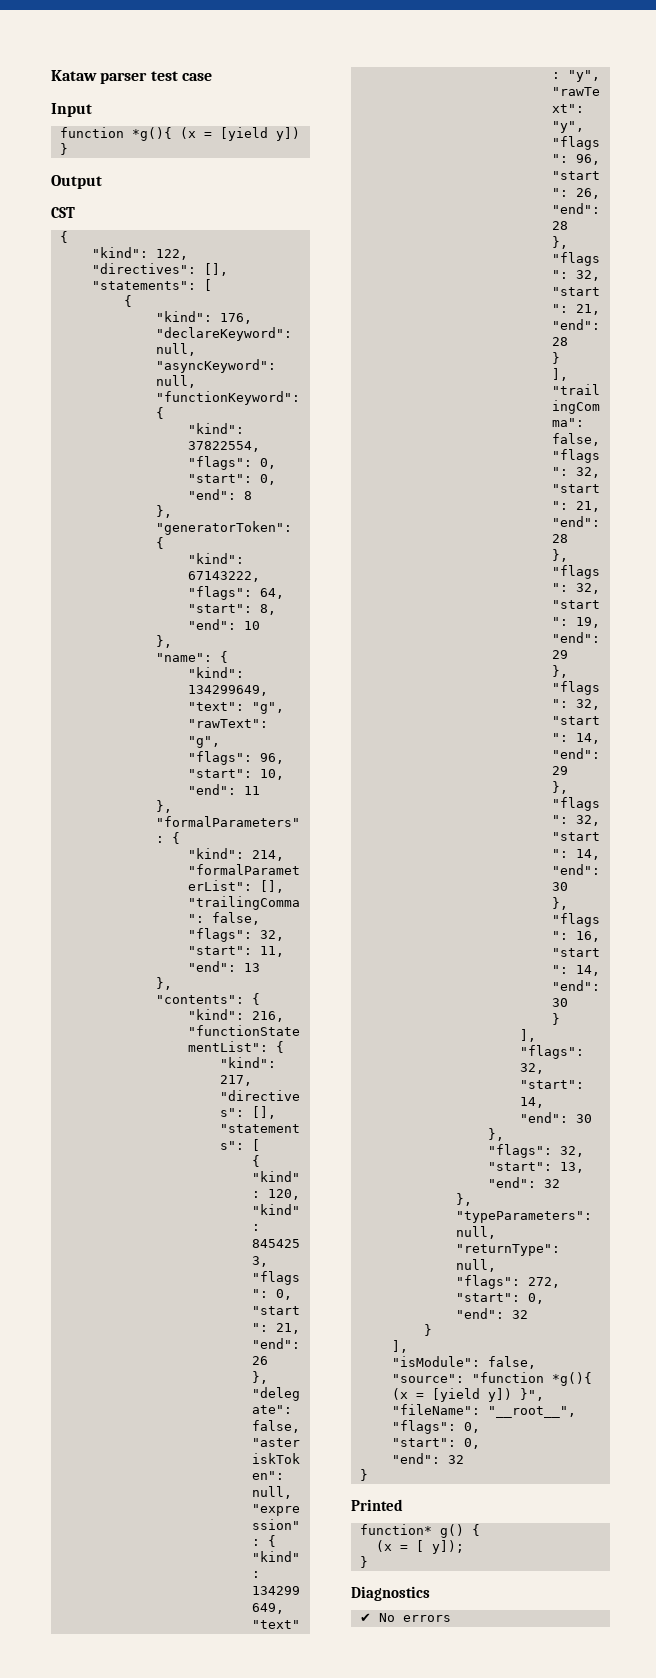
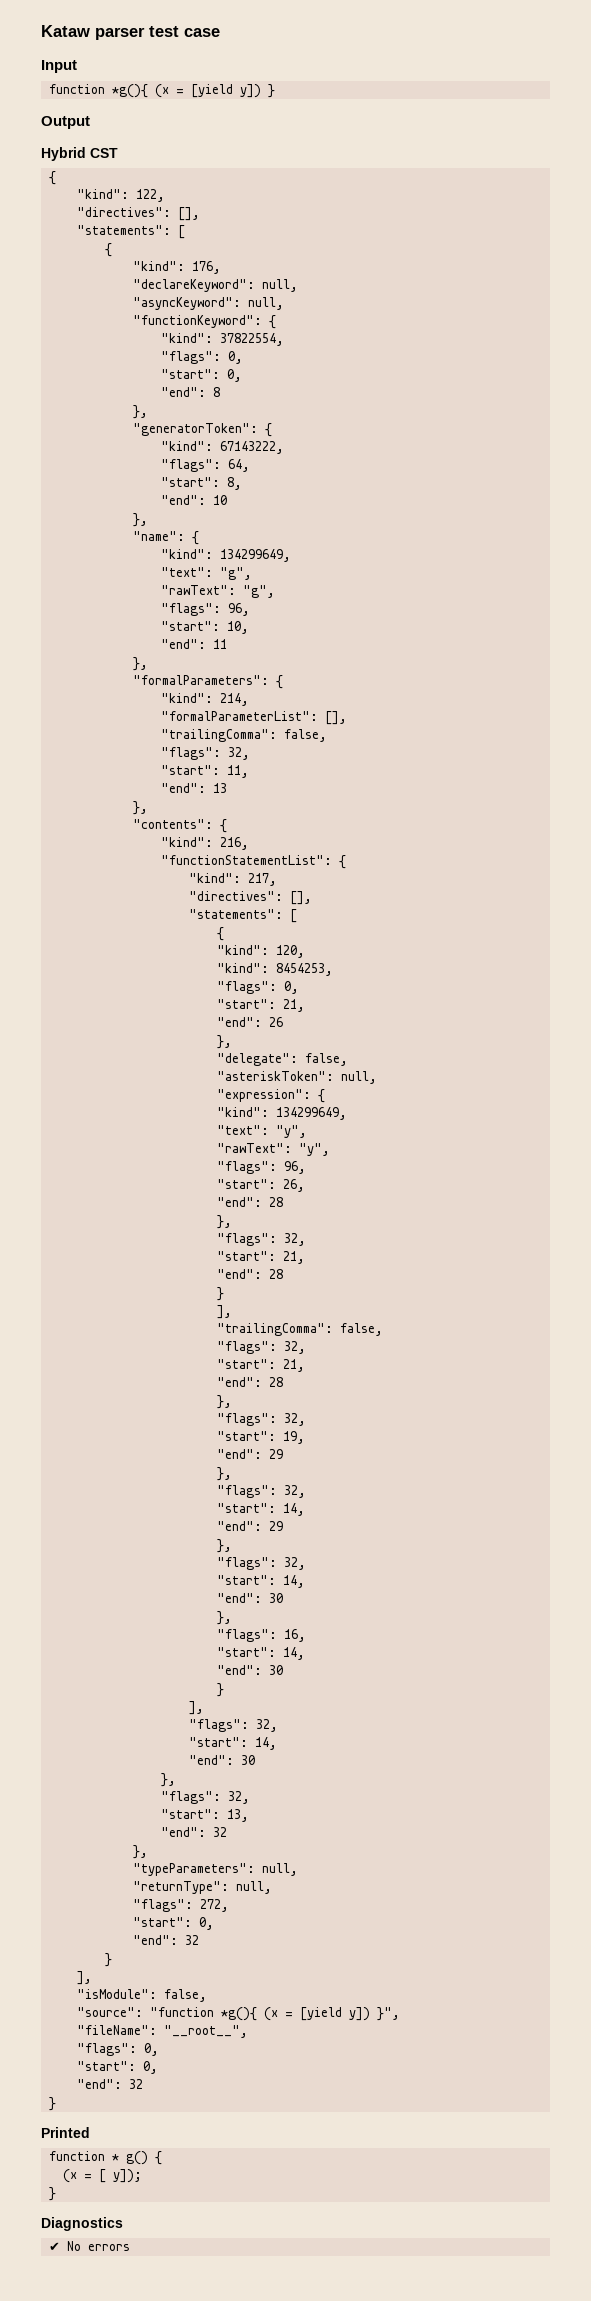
(102, 182) none -> [41,147,86,161] Hybrid
[359,1524,432,1535] function* -> [48,2151,119,2161] function *

